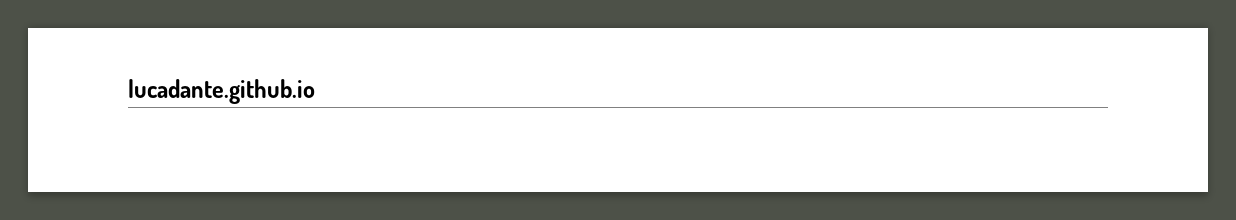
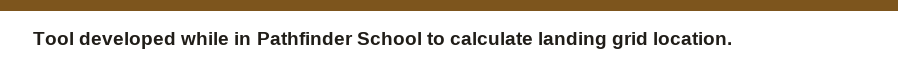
[128,79,315,104] lucadante.github.io -> [33,32,733,49] Tool developed while in Pathfinder School to calculate landing grid location.

